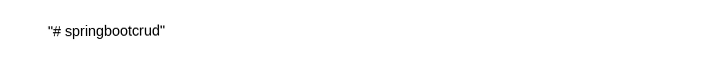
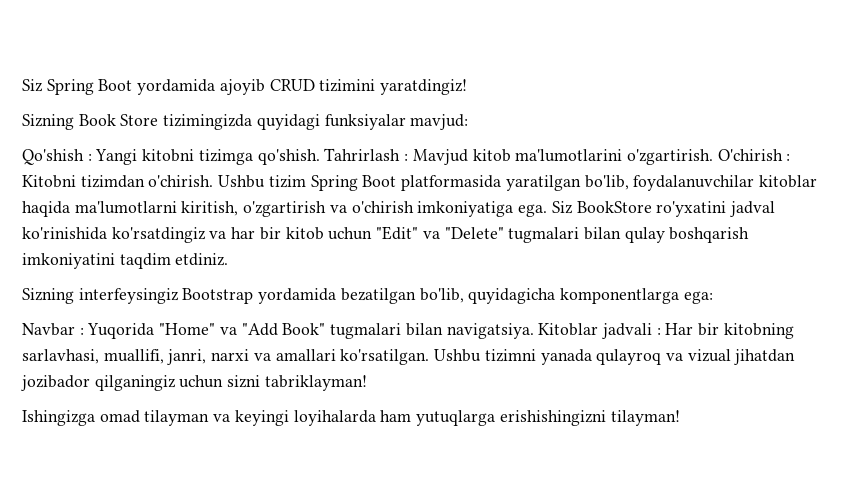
[47,24,165,40] "# springbootcrud" -> [22,79,468,95] [22,114,469,130] [22,148,791,165] [22,175,817,191] [22,201,775,217] [22,226,750,243] [22,253,229,269] [22,288,713,304] [22,323,794,339] [22,349,796,365] [21,375,367,391] [22,410,680,426] Siz Spring Boot yordamida ajoyib CRUD tizimini yaratdingiz! // Sizning Book Store tizimingizda quyidagi funksiyalar mavjud: // Qo'shish : Yangi kitobni tizimga qo'shish. Tahrirlash : Mavjud kitob ma'lumotlarini o'zgartirish. O'chirish : Kitobni tizimdan o'chirish. Ushbu tizim Spring Boot platformasida yaratilgan bo'lib, foydalanuvchilar kitoblar haqida ma'lumotlarni kiritish, o'zgartirish va o'chirish imkoniyatiga ega. Siz BookStore ro'yxatini jadval ko'rinishida ko'rsatdingiz va har bir kitob uchun "Edit" va "Delete" tugmalari bilan qulay boshqarish imkoniyatini taqdim etdiniz. // Sizning interfeysingiz Bootstrap yordamida bezatilgan bo'lib, quyidagicha komponentlarga ega: // Navbar : Yuqorida "Home" va "Add Book" tugmalari bilan navigatsiya. Kitoblar jadvali : Har bir kitobning sarlavhasi, muallifi, janri, narxi va amallari ko'rsatilgan. Ushbu tizimni yanada qulayroq va vizual jihatdan jozibador qilganingiz uchun sizni tabriklayman! // Ishingizga omad tilayman va keyingi loyihalarda ham yutuqlarga erishishingizni tilayman!

